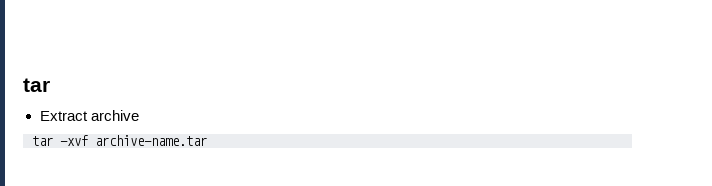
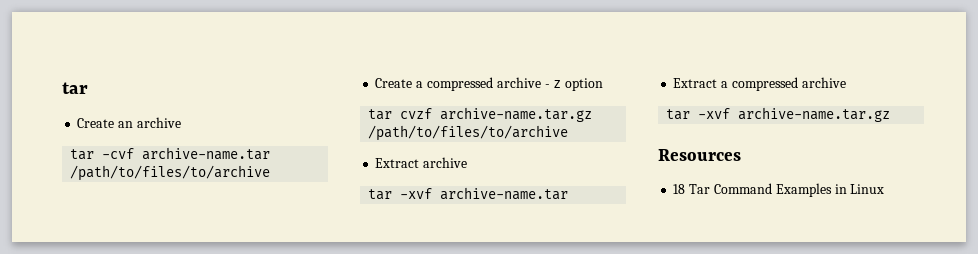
[23,78,50,92] tar -> [62,82,88,94] [77,117,181,128] [70,147,271,160] [70,165,271,181] [375,77,604,91] [368,107,593,122] [368,125,569,141] tar // Create an archive // tar -cvf archive-name.tar /path/to/files/to/archive // Create a compressed archive - z option // tar cvzf archive-name.tar.gz /path/to/files/to/archive
(207, 140) none -> [673,77,846,91] [666,107,891,122] [658,149,741,161] [673,183,885,197] // Extract a compressed archive // tar -xvf archive-name.tar.gz // Resources // 18 Tar Command Examples in Linux

